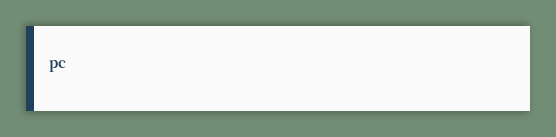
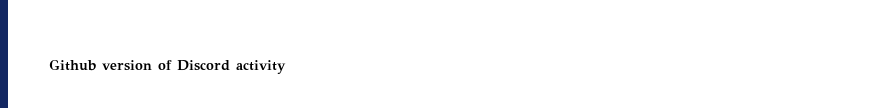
[49,60,66,72] pc -> [49,59,286,74] Github version of Discord activity

